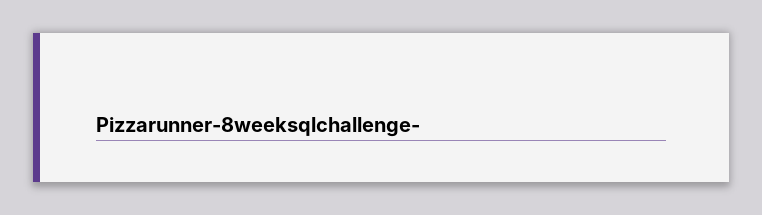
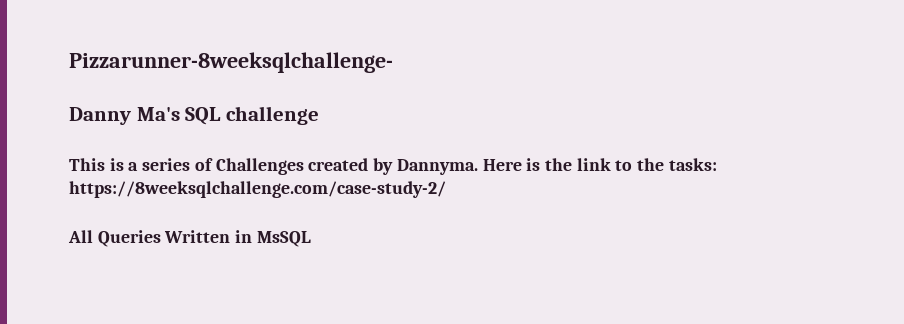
(420, 127) none -> [69,106,319,125] [69,158,717,175] [69,181,446,198] [68,230,311,247] // Danny Ma's SQL challenge // This is a series of Challenges created by Dannyma. Here is the link to the tasks: https://8weeksqlchallenge.com/case-study-2/ // All Queries Written in MsSQL

